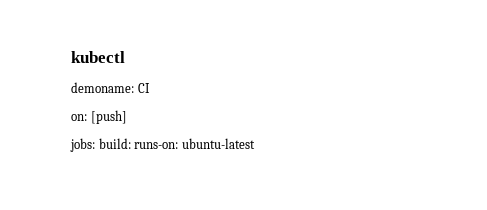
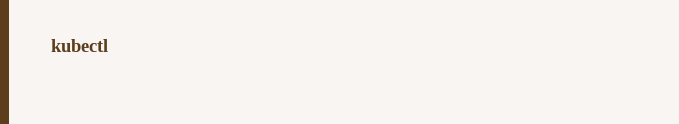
[71,82,150,93] [71,110,127,124] [70,138,255,152] // demoname: CI // on: [push] // jobs: build: runs-on: ubuntu-latest -> (108, 45) none

